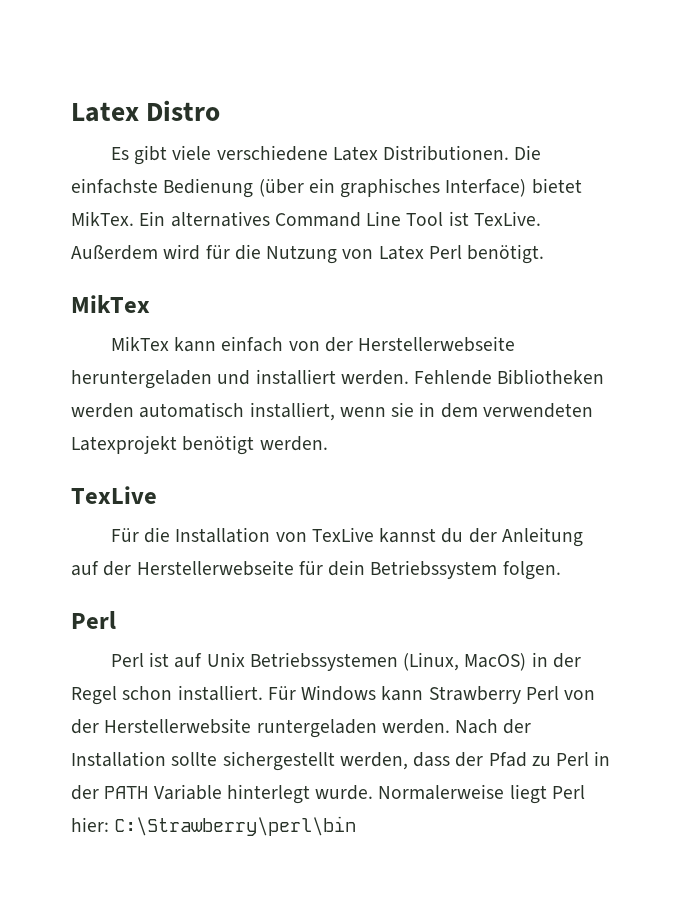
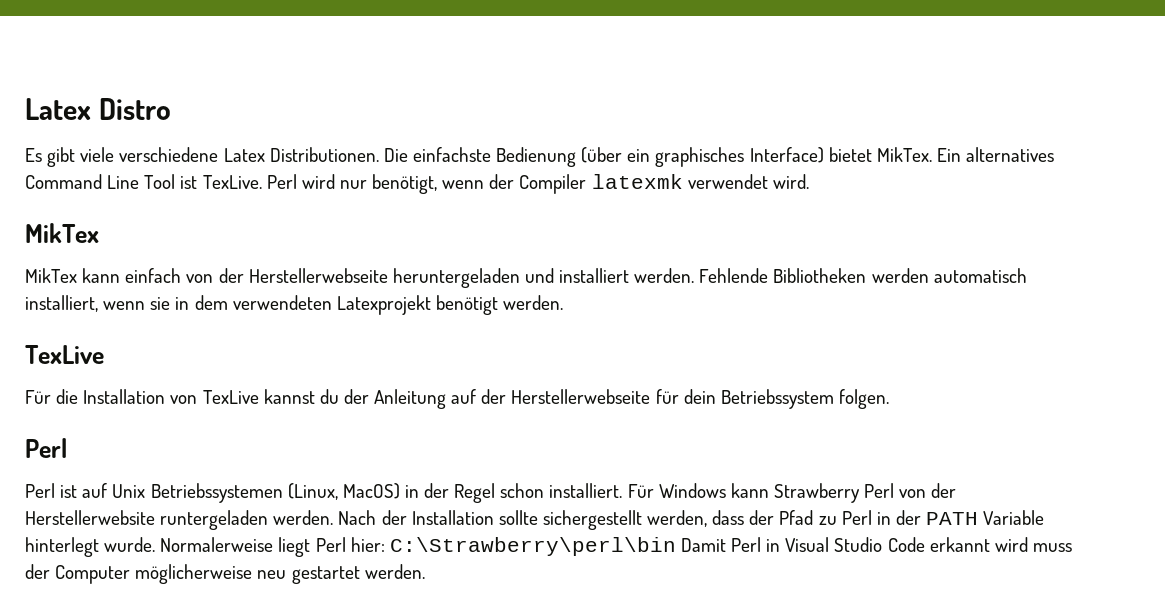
[71,244,545,264] Außerdem wird für die Nutzung von Latex Perl benötigt. -> [266,174,809,194] Perl wird nur benötigt, wenn der Compiler latexmk verwendet wird.
(357, 826) none -> [680,537,1072,552] [25,564,425,584] Damit Perl in Visual Studio Code erkannt wird muss der Computer möglicherweise neu gestartet werden.

